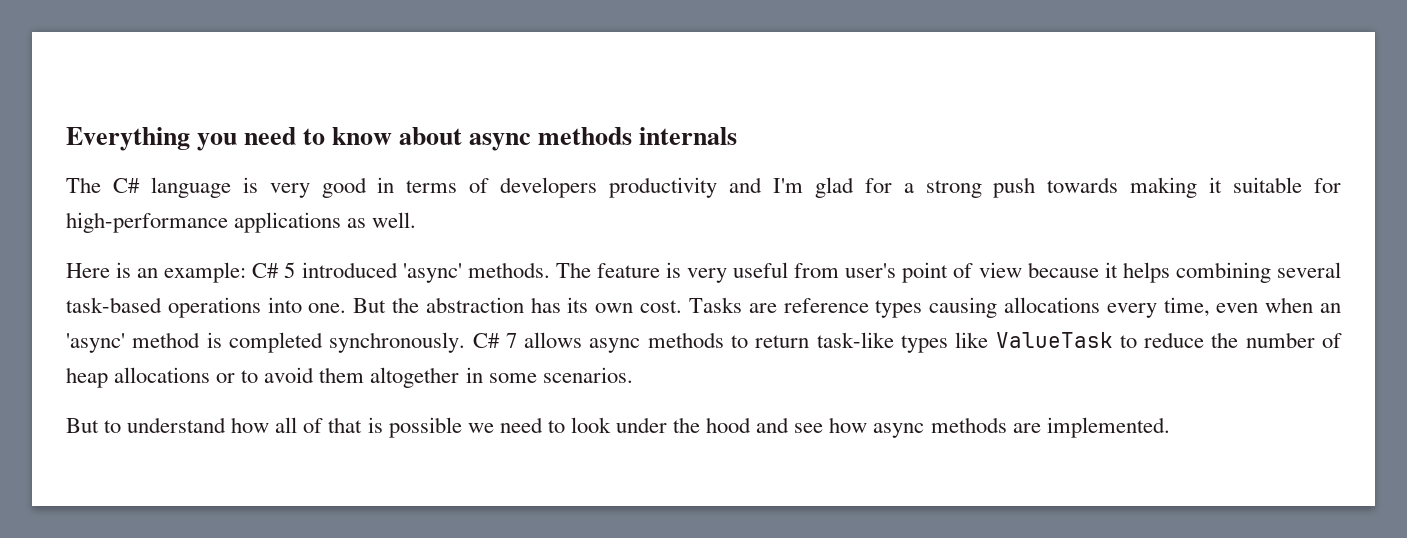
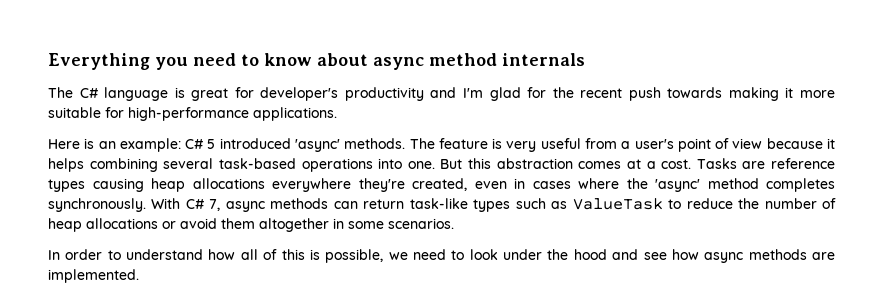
[538,127,633,145] methods -> [429,53,497,66] method
[269,177,598,198] very good in terms of developers -> [191,87,339,101] great for developer's
[903,180,982,198] a strong -> [552,87,623,98] the recent
(1223, 185) none -> [799,90,835,98] more
[234,212,417,233] applications as well. -> [253,107,337,121] applications.
(840, 270) none -> [621,141,631,149] a
[392,297,634,313] the abstraction has its own -> [468,158,656,169] this abstraction comes at a
[1003,297,1342,318] [66,332,748,353] allocations every time, even when an 'async' method is completed synchronously. C# 7 allows async methods to -> [151,178,835,192] [48,198,358,212] heap allocations everywhere they're created, even in cases where the 'async' method completes synchronously. With C# 7, async methods can
[955,332,989,348] like -> [515,198,568,209] such as
[241,370,259,383] to -> (176, 225) none
[66,418,99,433] But -> [48,249,103,260] In order
[328,417,462,438] that is possible -> [281,249,384,263] this is possible,

